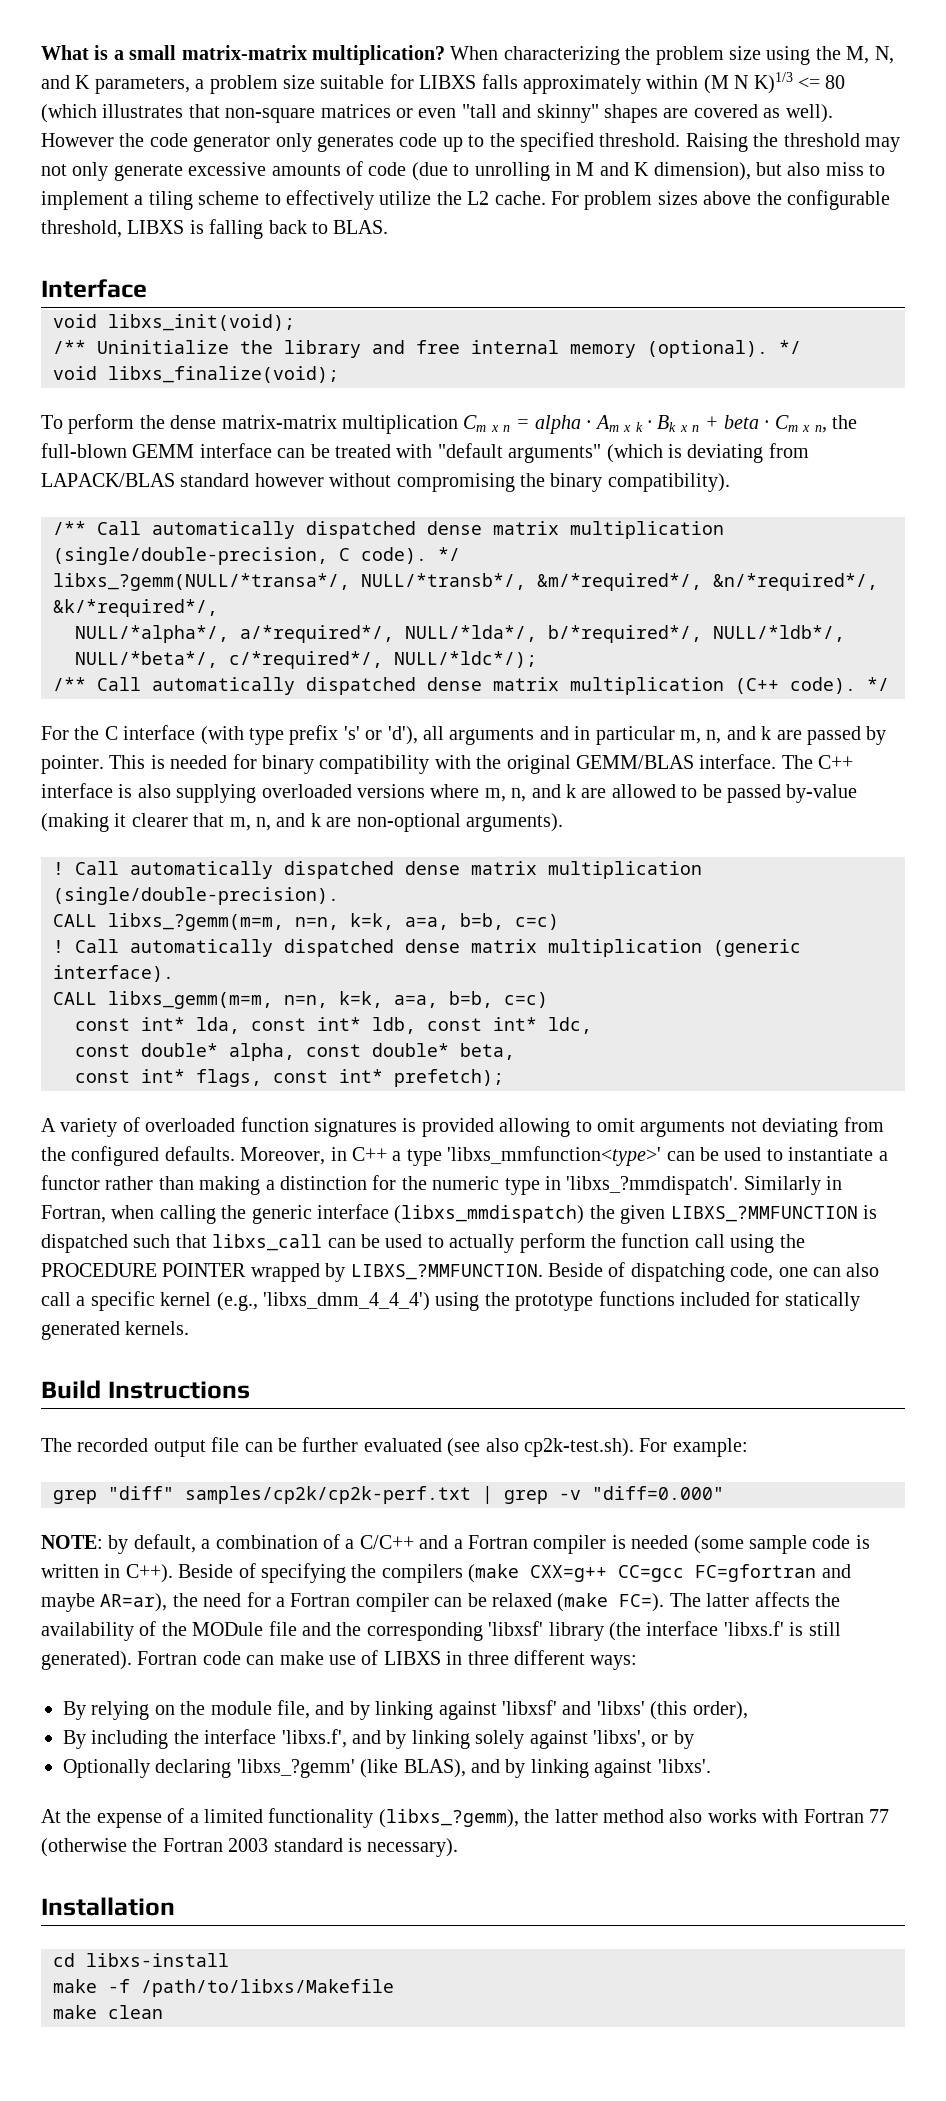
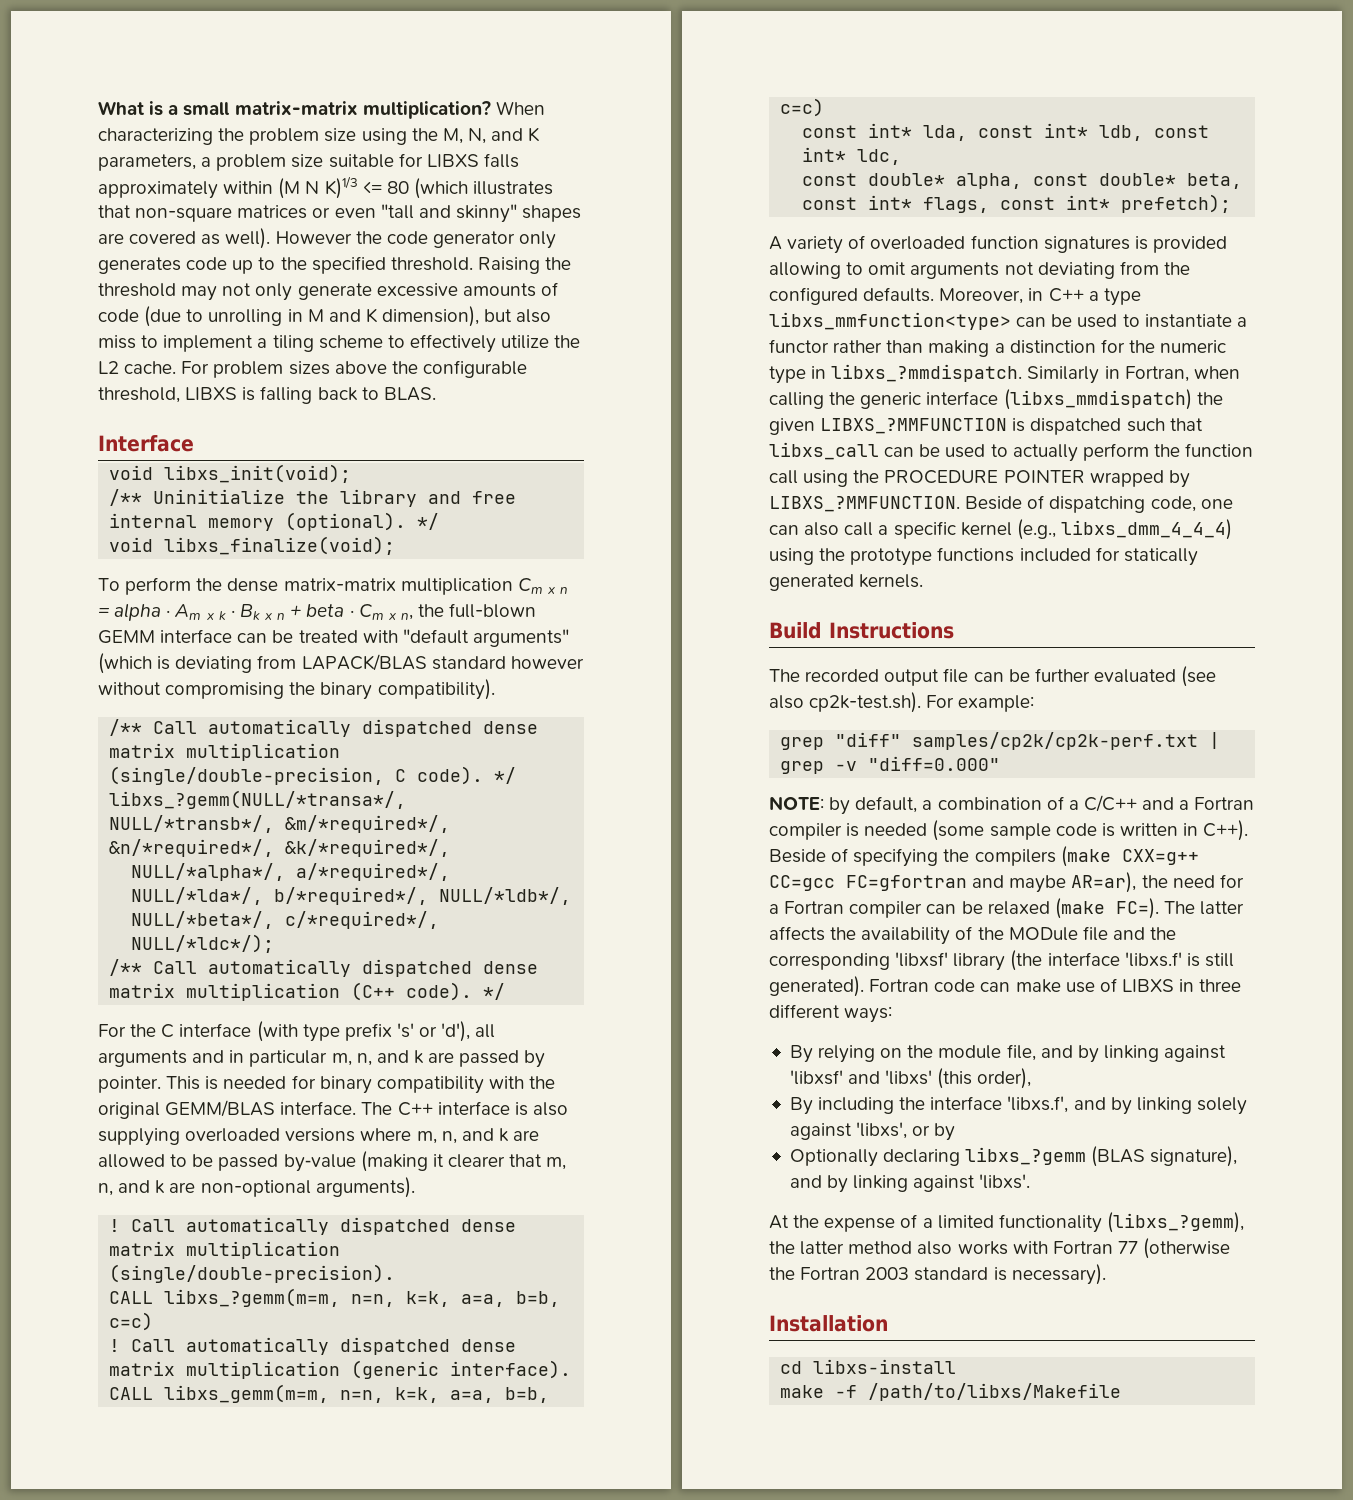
[447,1146,662,1166] 'libxs_mmfunction<type>' -> [769,312,1011,330] libxs_mmfunction<type>
[566,1176,739,1195] 'libxs_?mmdispatch'. -> [831,364,1023,382] libxs_?mmdispatch.
[263,1292,430,1311] 'libxs_dmm_4_4_4') -> [1060,519,1232,540] libxs_dmm_4_4_4)
[236,1759,466,1778] 'libxs_?gemm' (like BLAS), -> [965,1146,1238,1167] libxs_?gemm (BLAS signature),
[53,2005,163,2019] // make clean -> (1122, 1392) none

